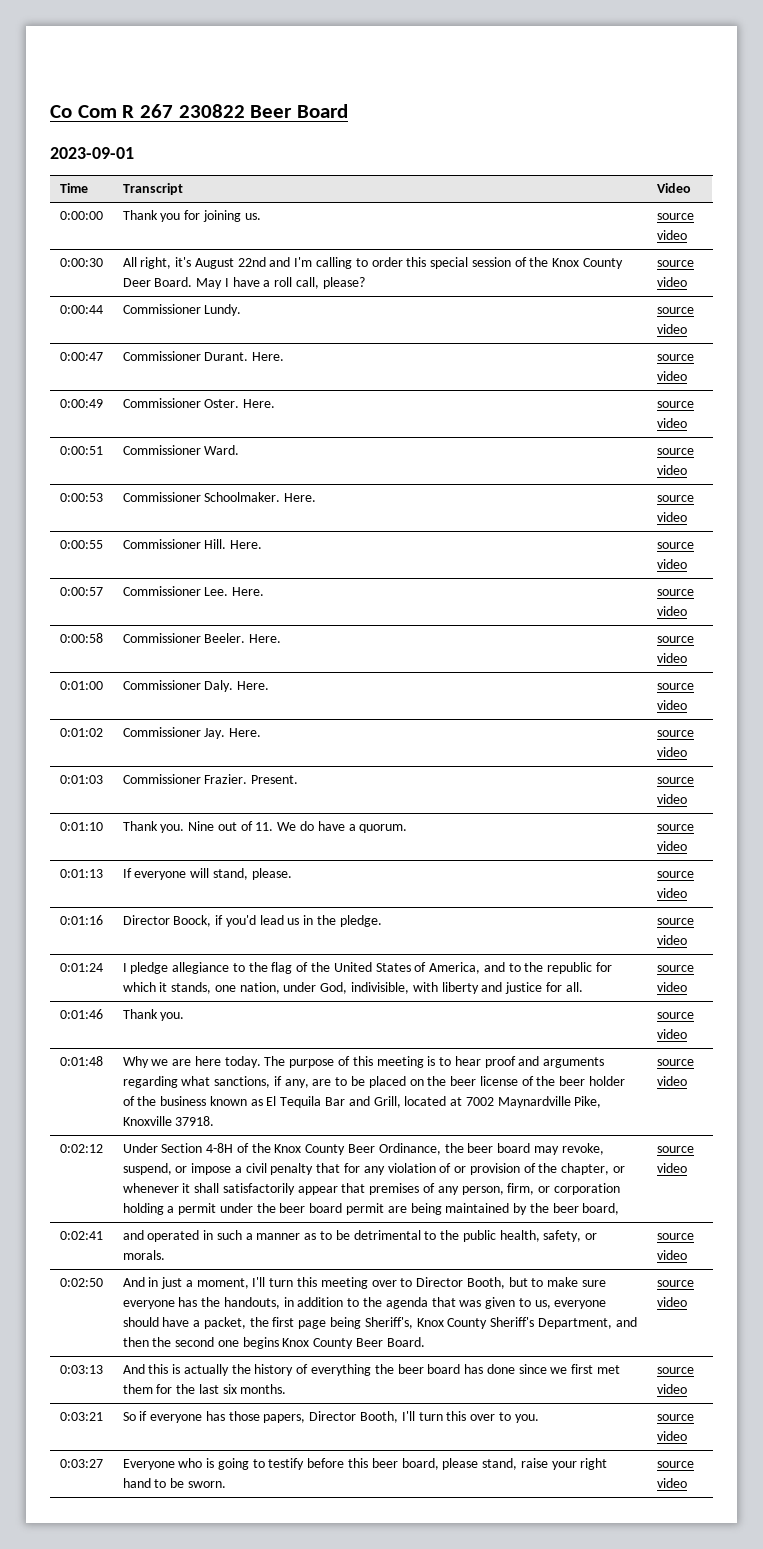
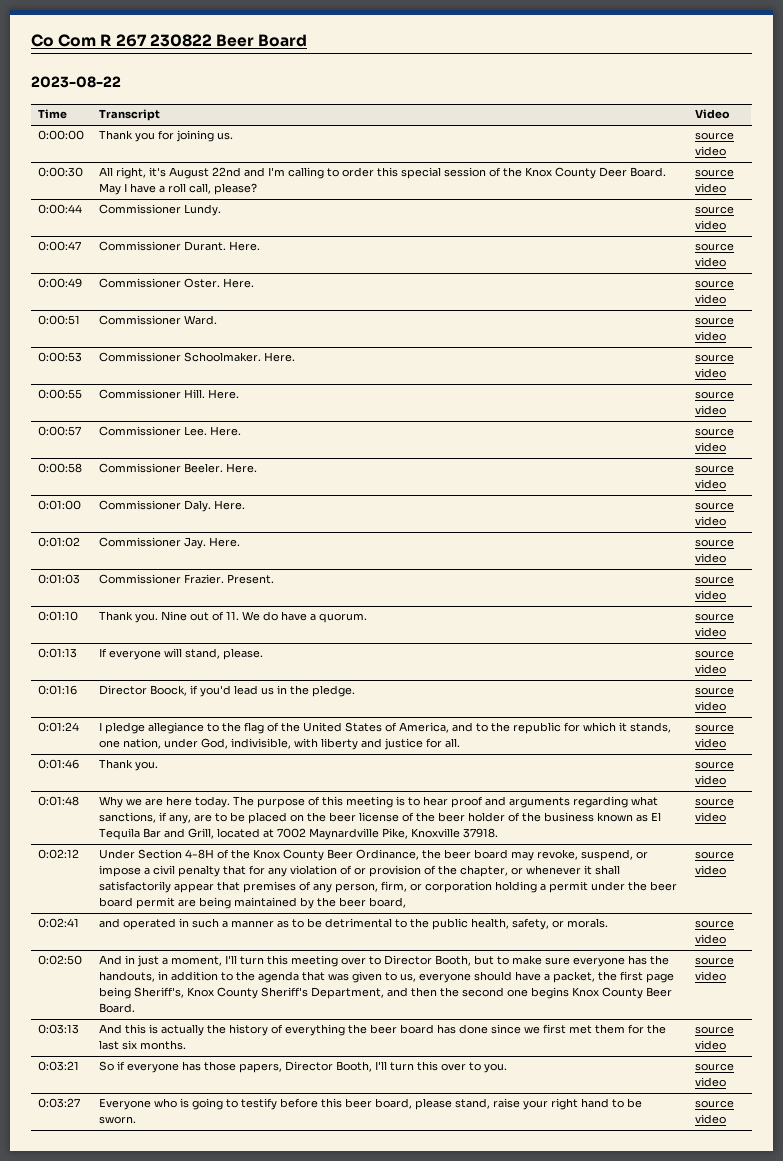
[50,147,134,159] 2023-09-01 -> [31,76,121,88] 2023-08-22

